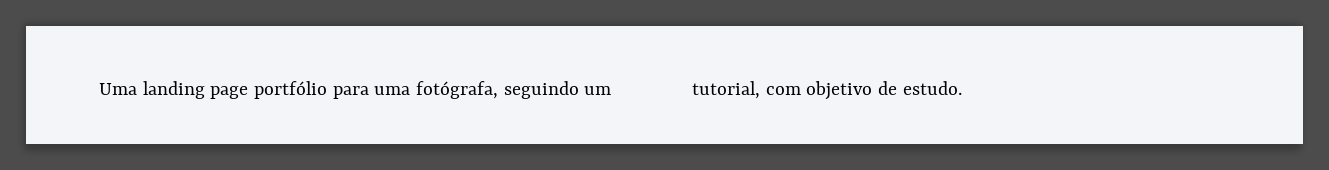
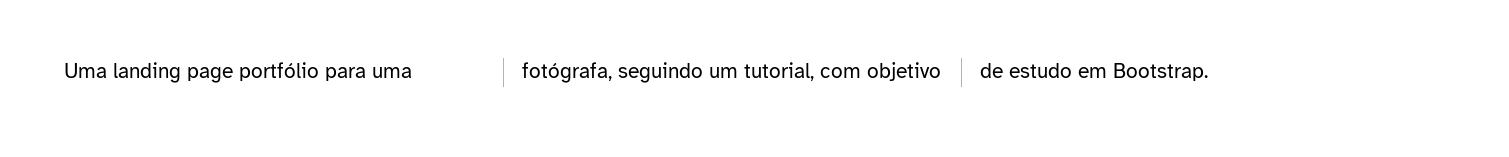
[902,81,962,95] estudo. -> [1009,63,1208,81] estudo em Bootstrap.

